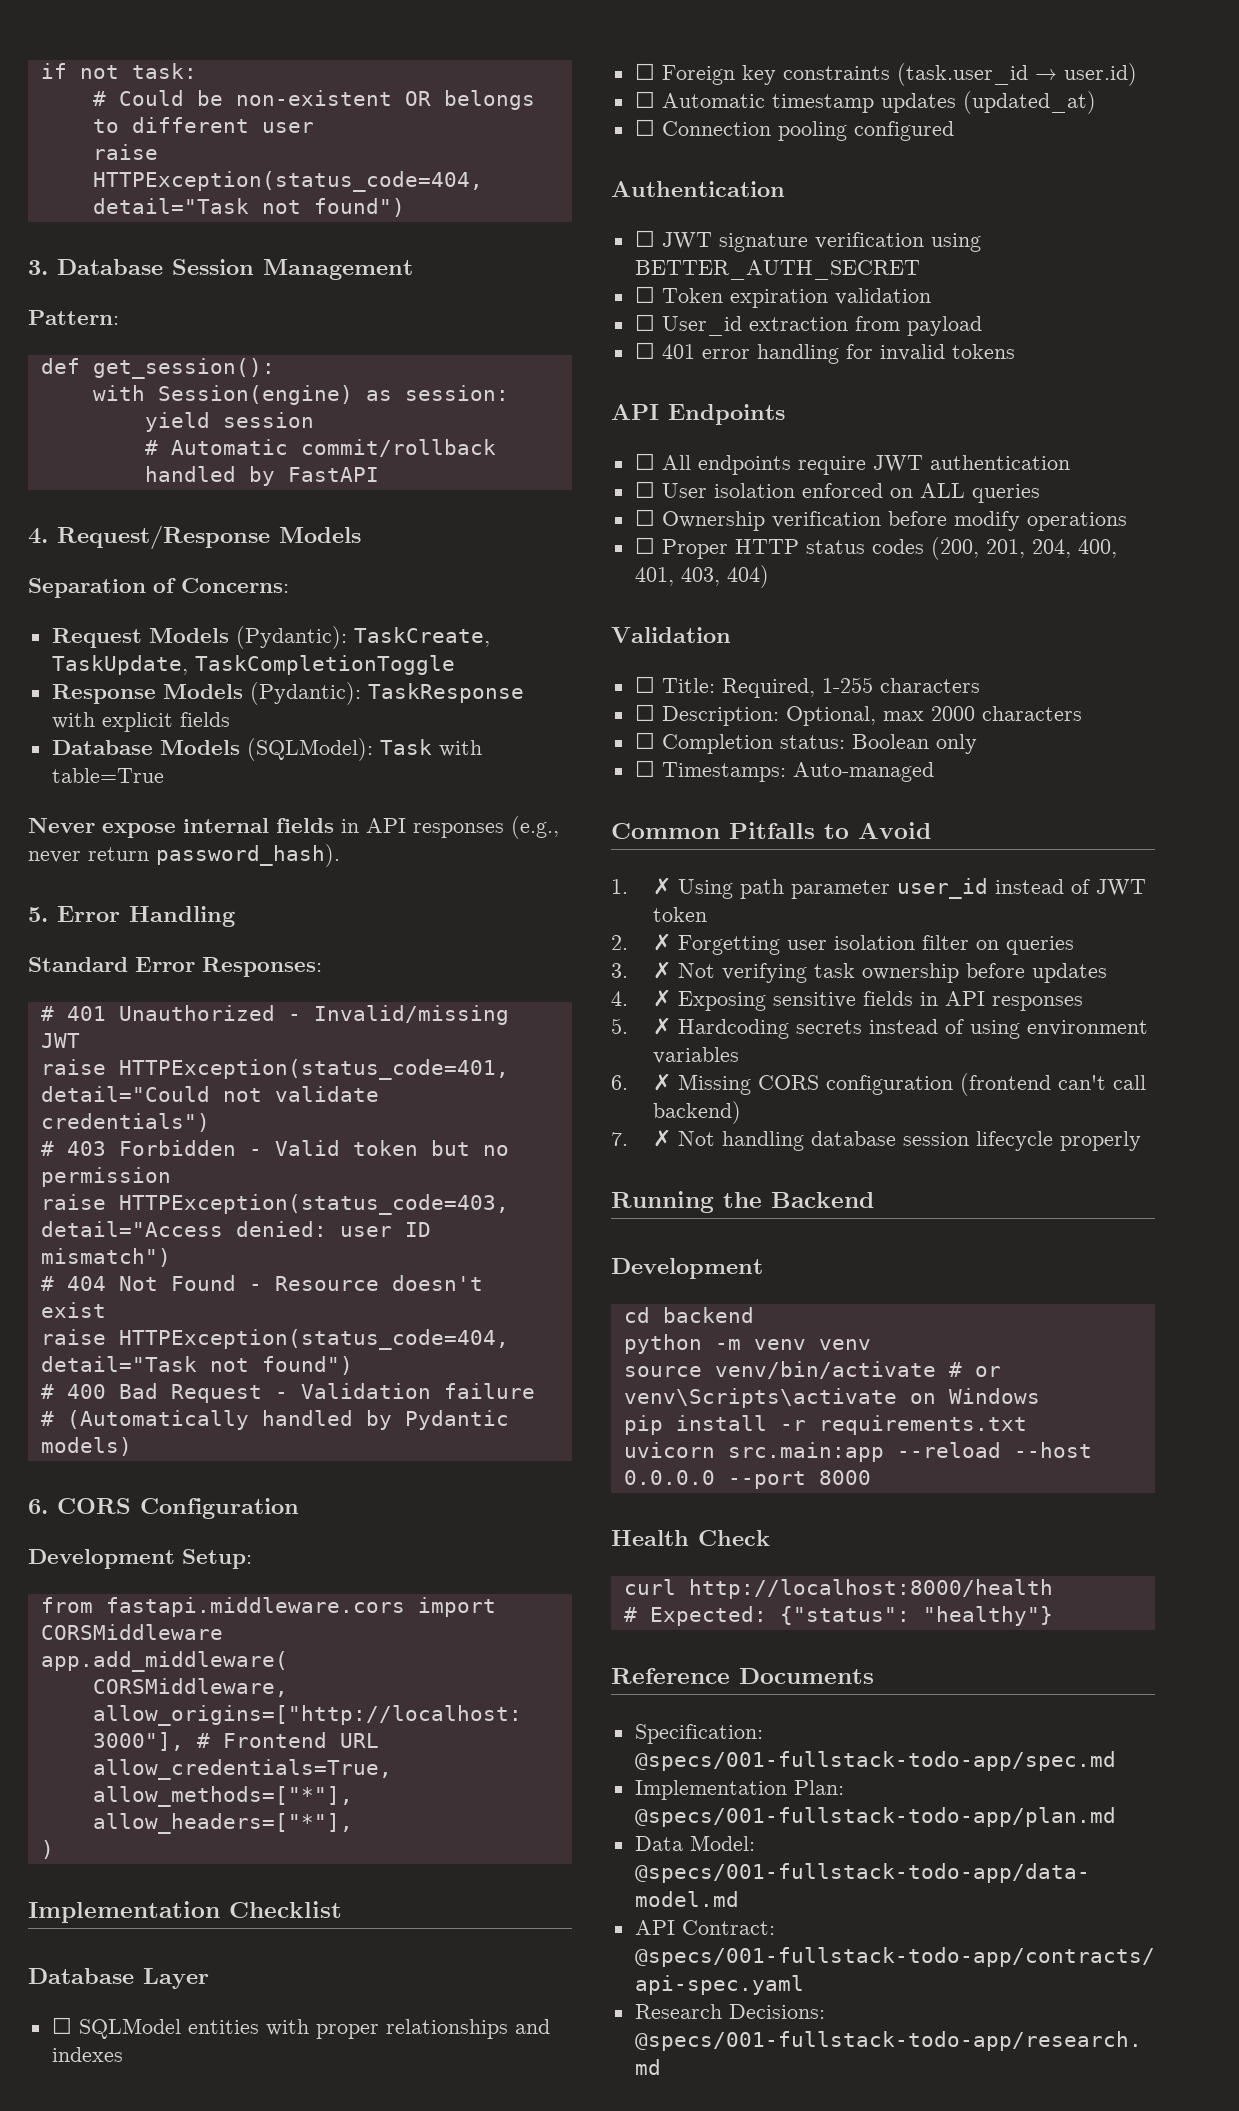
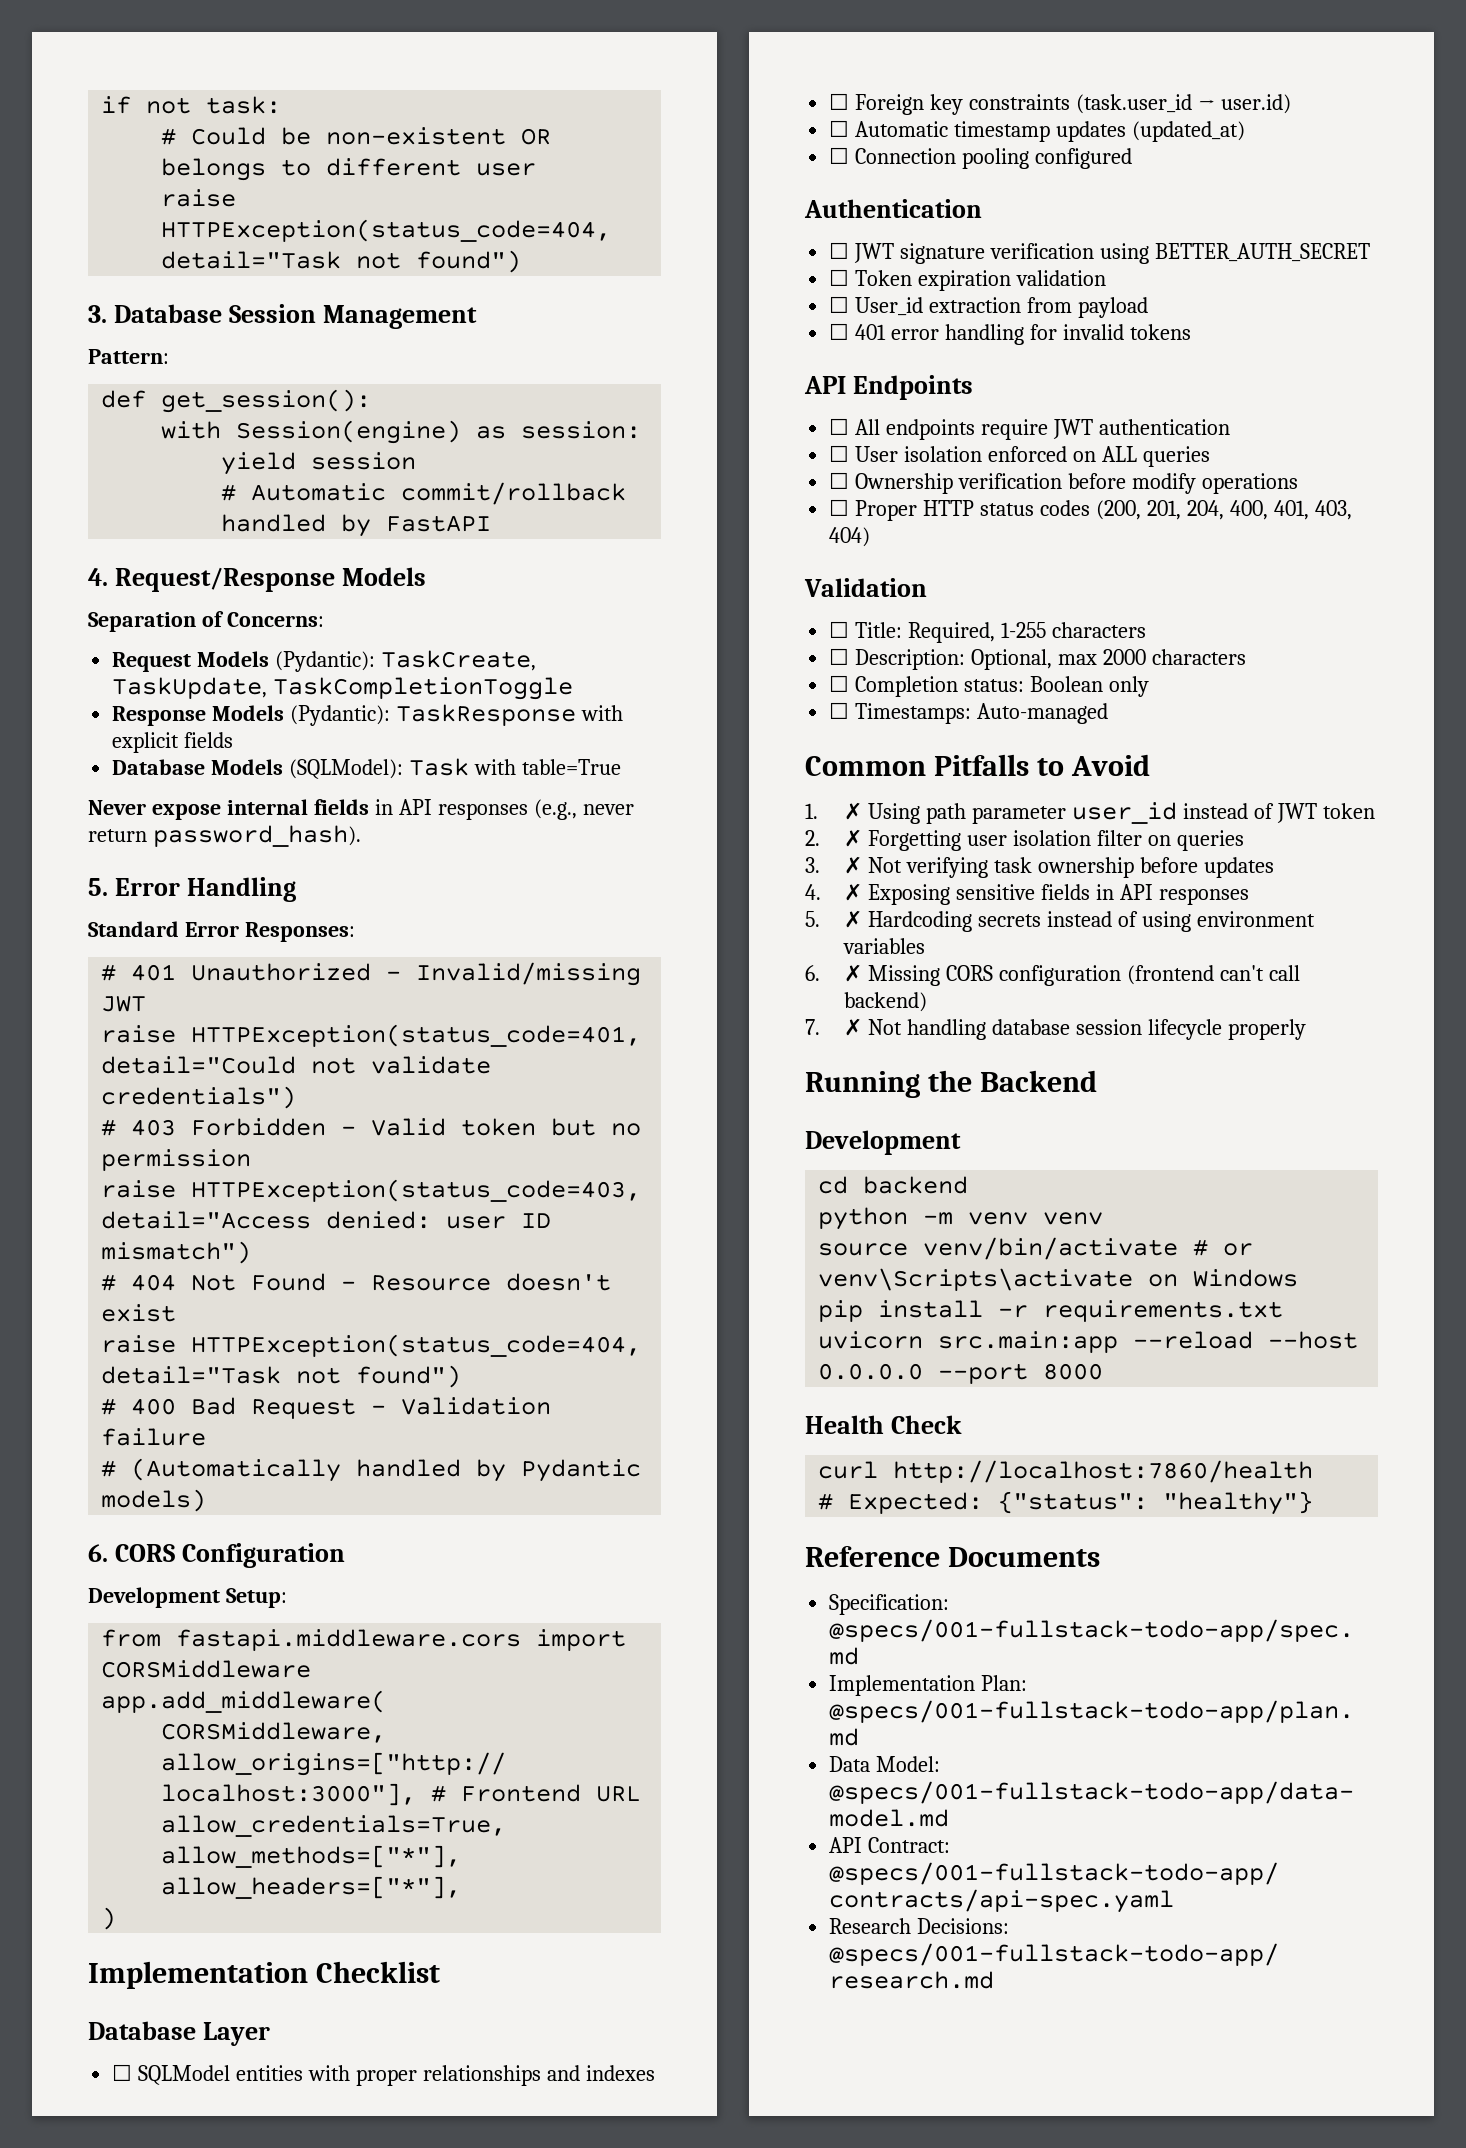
[688,1579,1053,1599] http://localhost:8000/health -> [893,1460,1314,1483] http://localhost:7860/health

